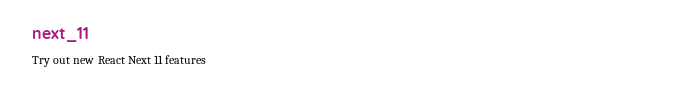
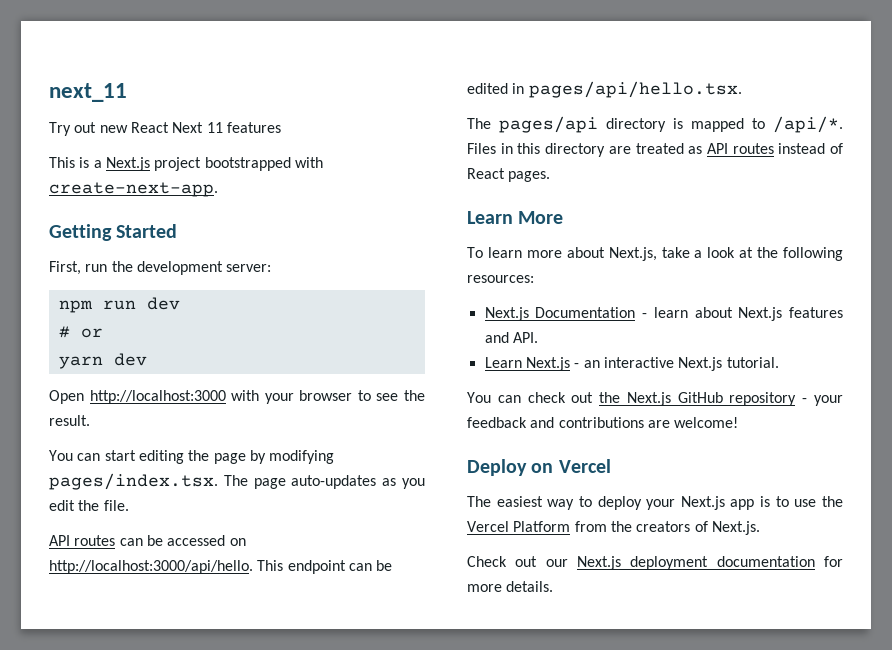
(207, 59) none -> [49,157,323,171] [49,182,218,197] [49,224,178,241] [49,261,272,275] [58,297,180,313] [58,326,103,338] [58,353,147,369] [49,390,425,404] [49,415,90,426] [49,450,335,464] [49,473,425,490] [49,500,129,511] [49,535,246,546] [49,560,393,574] [467,81,742,98] [467,116,843,133] [467,143,843,157] [467,168,551,182] [467,211,564,224] [467,247,843,261] [467,275,534,283] [484,307,843,321] [484,332,538,343] [484,357,779,371] [467,392,843,406] [467,417,739,428] [467,459,611,476] [467,496,843,510] [467,521,760,535] [467,556,843,570] [467,581,554,592] // This is a Next.js project bootstrapped with create-next-app. // Getting Started // First, run the development server: // npm run dev // # or // yarn dev // Open http://localhost:3000 with your browser to see the result. // You can start editing the page by modifying pages/index.tsx. The page auto-updates as you edit the file. // API routes can be accessed on http://localhost:3000/api/hello. This endpoint can be edited in pages/api/hello.tsx. // The pages/api directory is mapped to /api/*. Files in this directory are treated as API routes instead of React pages. // Learn More // To learn more about Next.js, take a look at the following resources: // Next.js Documentation - learn about Next.js features and API. // Learn Next.js - an interactive Next.js tutorial. // You can check out the Next.js GitHub repository - your feedback and contributions are welcome! // Deploy on Vercel // The easiest way to deploy your Next.js app is to use the Vercel Platform from the creators of Next.js. // Check out our Next.js deployment documentation for more details.

